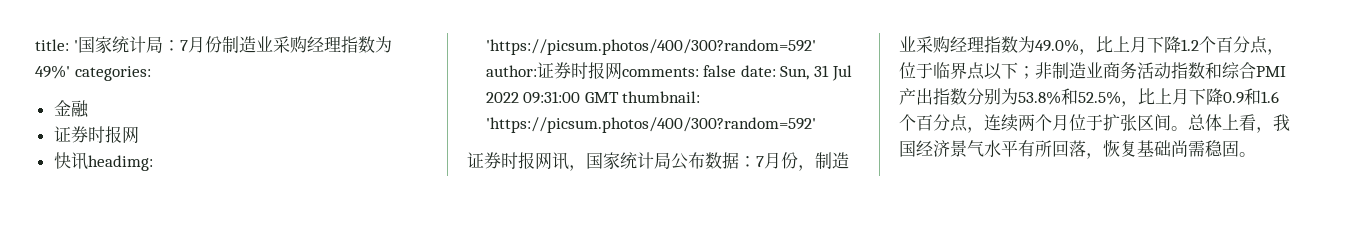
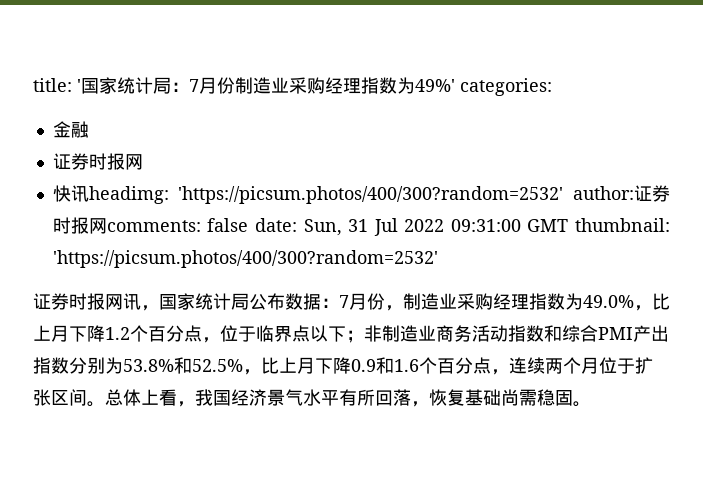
[485,39,816,55] 'https://picsum.photos/400/300?random=592' -> [178,186,564,204] 'https://picsum.photos/400/300?random=2532'
[485,117,816,133] 'https://picsum.photos/400/300?random=592' -> [52,250,438,268] 'https://picsum.photos/400/300?random=2532'

